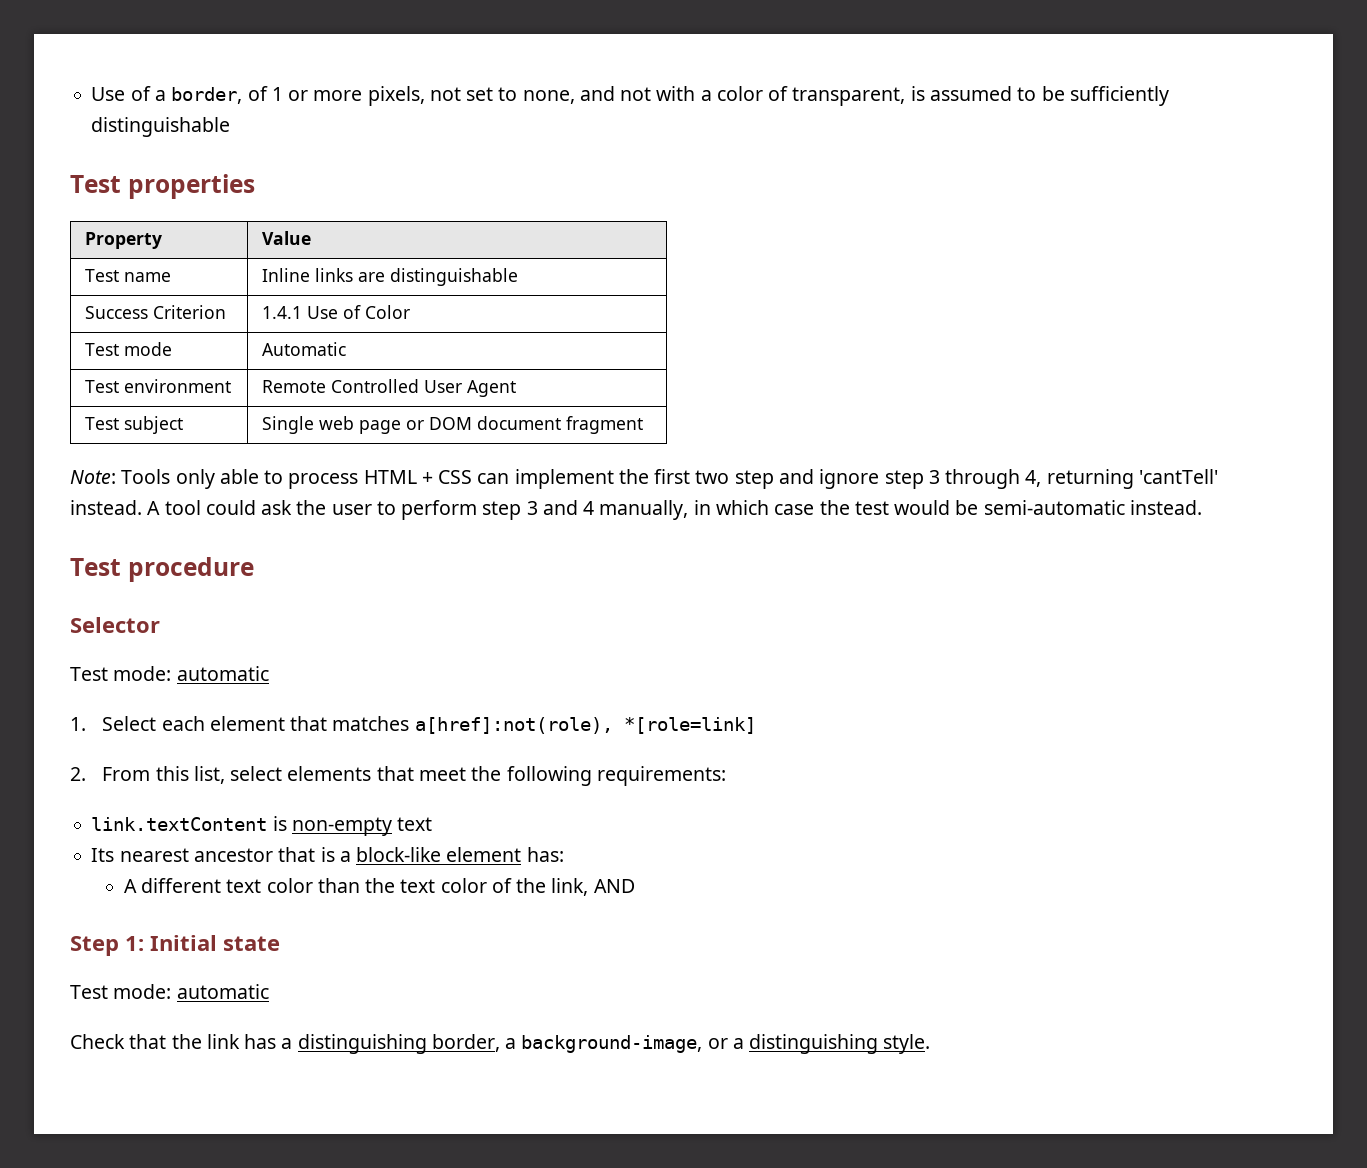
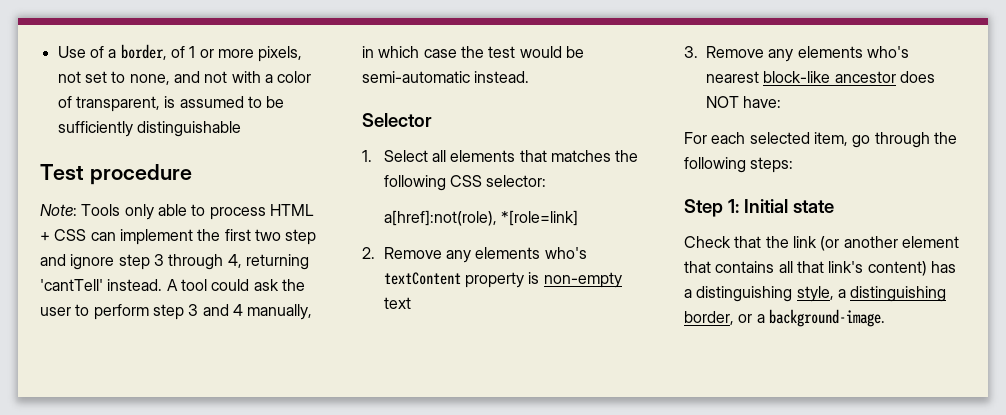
[127,174,255,199] [84,232,162,249] [261,231,311,245] [84,269,171,282] [261,268,518,286] [84,305,226,319] [261,305,410,319] [84,342,172,356] [261,342,346,356] [84,379,231,393] [261,379,516,397] [84,416,183,434] [261,416,643,434] properties // Property | Value // Test name | Inline links are distinguishable // Success Criterion | 1.4.1 Use of Color // Test mode | Automatic // Test environment | Remote Controlled User Agent // Test subject | Single web page or DOM document fragment -> [89,164,192,185] procedure
[70,557,254,582] // Test procedure -> (530, 77) none
[70,666,269,681] // Test mode: automatic -> (432, 120) none
[161,716,756,734] [70,766,726,786] [91,816,433,836] [91,847,564,862] [123,878,635,896] each element that matches a[href]:not(role), *[role=link] // 2. From this list, select elements that meet the following requirements: // link.textContent is non-empty text // Its nearest ancestor that is a block-like element has: // A different text color than the text color of the link, AND -> [431,150,639,162] [383,175,547,191] [383,210,578,226] [362,247,587,263] [383,272,622,288] [383,297,411,309] [684,46,909,62] [706,71,935,83] [706,96,782,108] [684,132,957,148] [684,157,794,173] all elements that matches the following CSS selector: // a[href]:not(role), *[role=link] // 2. Remove any elements who's textContent property is non-empty text // 3. Remove any elements who's nearest block-like ancestor does NOT have: // For each selected item, go through the following steps:
[70,984,269,999] // Test mode: automatic -> (834, 206) none
[244,1034,931,1054] has a distinguishing border, a background-image, or a distinguishing style. -> [820,236,959,251] [684,261,956,276] [684,286,947,302] [684,309,885,327] (or another element that contains all that link's content) has a distinguishing style, a distinguishing border, or a background-image.

